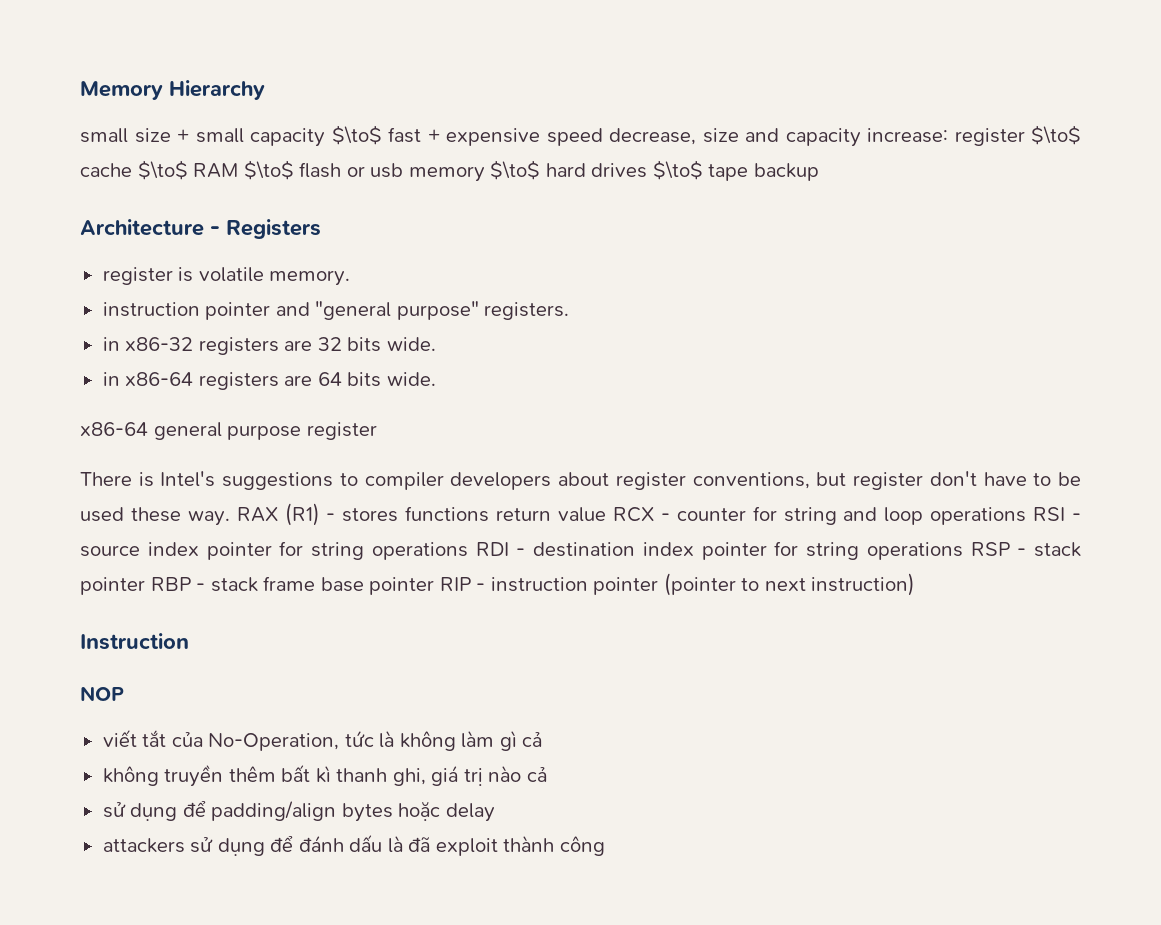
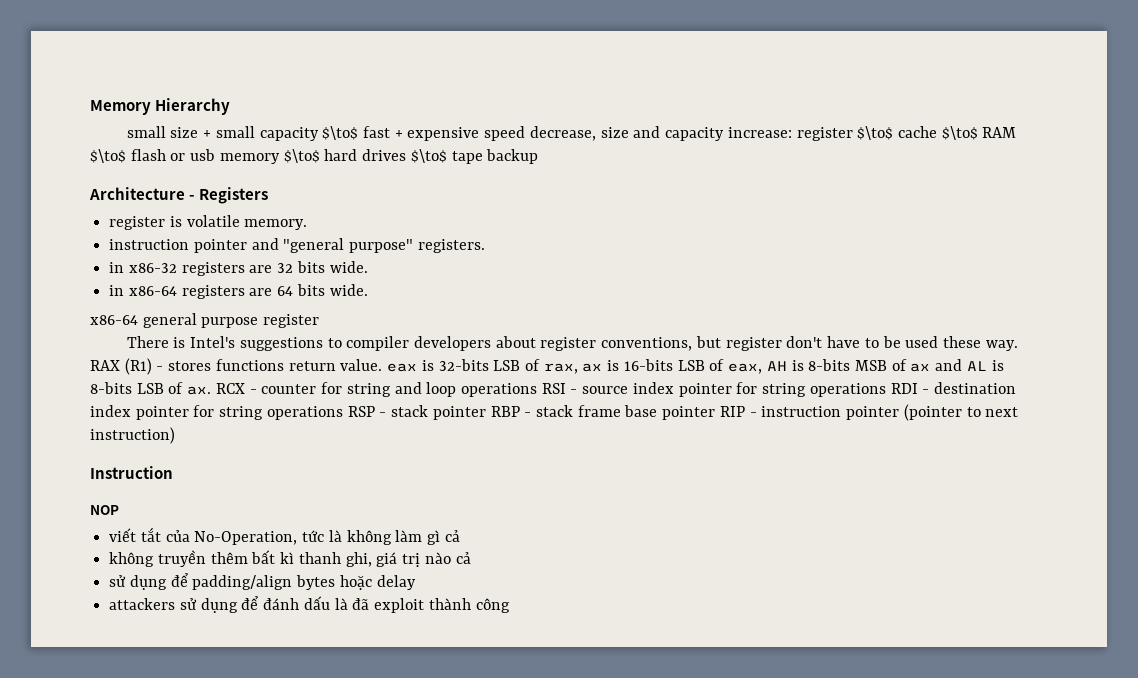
[558,507,607,522] value -> [340,359,1004,374] [90,382,212,395] value. eax is 32-bits LSB of rax, ax is 16-bits LSB of eax, AH is 8-bits MSB of ax and AL is 8-bits LSB of ax.

